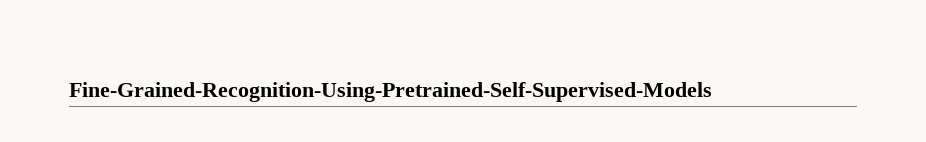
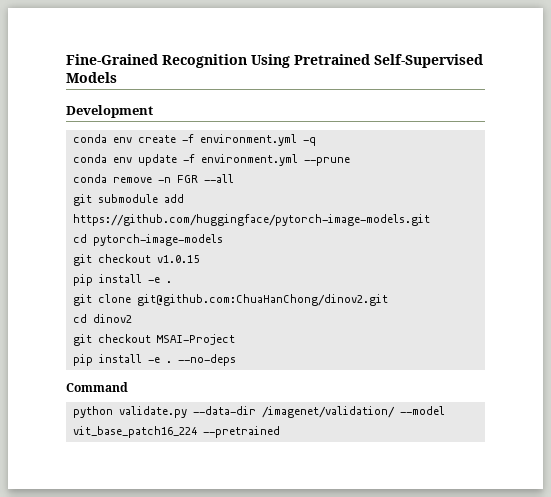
[69,82,712,102] Fine-Grained-Recognition-Using-Pretrained-Self-Supervised-Models -> [66,54,483,68] [66,72,117,83] [66,105,153,118] [72,134,316,146] [72,154,350,166] [72,174,234,183] [72,194,184,206] [72,214,430,226] [72,234,223,246] [72,254,199,266] [72,274,172,286] [72,294,388,306] [72,314,132,323] [72,334,235,346] [72,354,236,366] [66,382,128,392] [72,406,445,418] [72,426,280,438] Fine-Grained Recognition Using Pretrained Self-Supervised Models // Development // conda env create -f environment.yml -q // conda env update -f environment.yml --prune // conda remove -n FGR --all // git submodule add https://github.com/huggingface/pytorch-image-models.git // cd pytorch-image-models // git checkout v1.0.15 // pip install -e . // git clone git@github.com:ChuaHanChong/dinov2.git // cd dinov2 // git checkout MSAI-Project // pip install -e . --no-deps // Command // python validate.py --data-dir /imagenet/validation/ --model vit_base_patch16_224 --pretrained

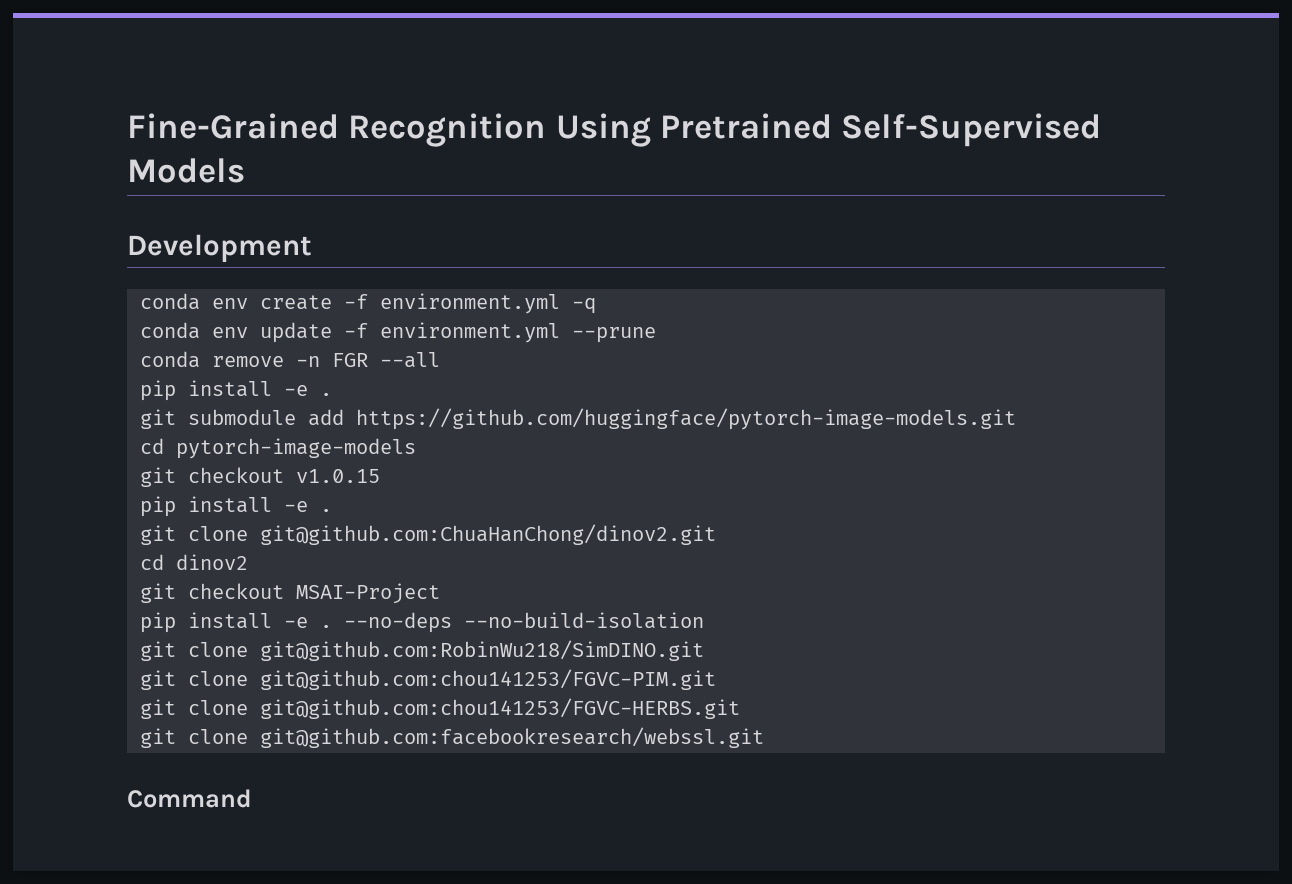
(234, 178) none -> [139,380,332,401] // pip install -e .
[66,382,128,392] [72,406,445,418] [72,426,280,438] // Command // python validate.py --data-dir /imagenet/validation/ --model vit_base_patch16_224 --pretrained -> [463,612,704,629] [139,640,704,661] [139,669,716,690] [139,698,740,719] [139,727,764,748] [127,789,252,808] --no-build-isolation // git clone git@github.com:RobinWu218/SimDINO.git // git clone git@github.com:chou141253/FGVC-PIM.git // git clone git@github.com:chou141253/FGVC-HERBS.git // git clone git@github.com:facebookresearch/webssl.git // Command

